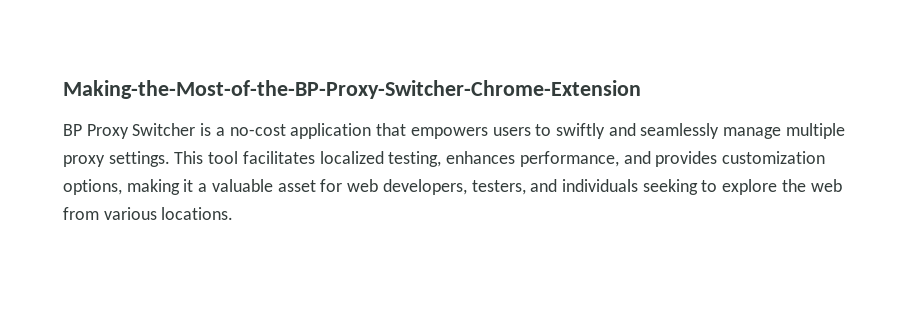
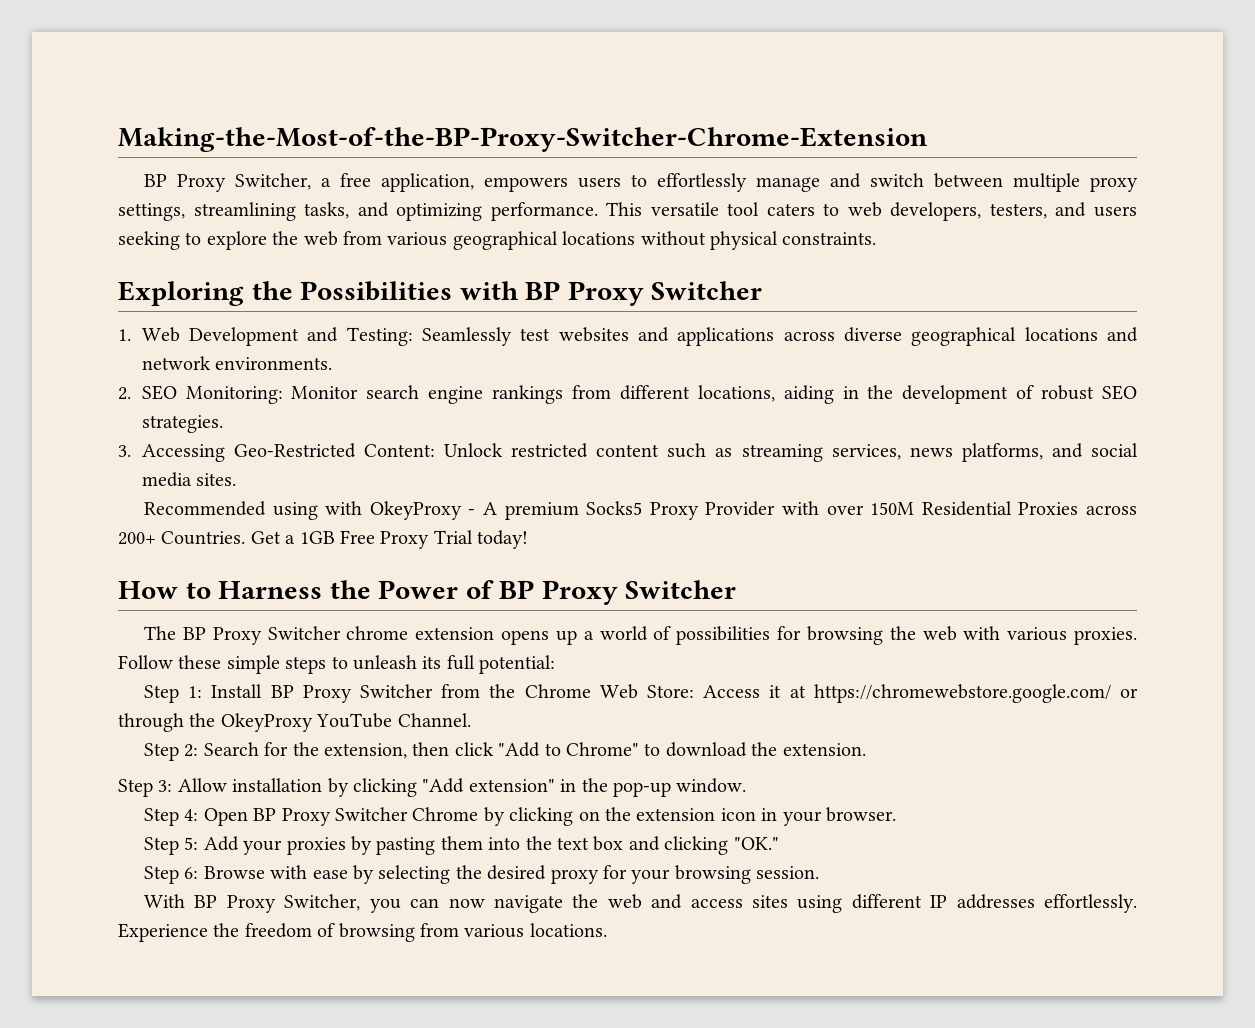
[132,123,845,139] [63,151,825,167] [63,179,343,195] Switcher is a no-cost application that empowers users to swiftly and seamlessly manage multiple proxy settings. This tool facilitates localized testing, enhances performance, and provides customization options, making it a valuable asset for -> [235,173,1138,192] [118,202,840,221] Switcher, a free application, empowers users to effortlessly manage and switch between multiple proxy settings, streamlining tasks, and optimizing performance. This versatile tool caters to
[561,179,638,192] individuals -> [1093,206,1137,217] users
(157, 213) none -> [452,231,877,250] [118,281,763,306] [118,327,1139,346] [141,356,333,370] [118,385,1137,404] [141,415,223,433] [118,443,1138,462] [141,472,237,487] [144,501,1137,520] [118,530,529,549] [118,580,737,605] [144,626,1137,645] [118,655,556,674] [144,684,1138,703] [118,713,471,732] [144,742,866,761] [118,778,747,797] [144,807,897,826] [144,836,779,855] [144,865,820,884] [144,894,1137,913] [118,923,525,942] geographical locations without physical constraints. // Exploring the Possibilities with BP Proxy Switcher // 1. Web Development and Testing: Seamlessly test websites and applications across diverse geographical locations and network environments. // 2. SEO Monitoring: Monitor search engine rankings from different locations, aiding in the development of robust SEO strategies. // 3. Accessing Geo-Restricted Content: Unlock restricted content such as streaming services, news platforms, and social media sites. // Recommended using with OkeyProxy - A premium Socks5 Proxy Provider with over 150M Residential Proxies across 200+ Countries. Get a 1GB Free Proxy Trial today! // How to Harness the Power of BP Proxy Switcher // The BP Proxy Switcher chrome extension opens up a world of possibilities for browsing the web with various proxies. Follow these simple steps to unleash its full potential: // Step 1: Install BP Proxy Switcher from the Chrome Web Store: Access it at https://chromewebstore.google.com/ or through the OkeyProxy YouTube Channel. // Step 2: Search for the extension, then click "Add to Chrome" to download the extension. // Step 3: Allow installation by clicking "Add extension" in the pop-up window. // Step 4: Open BP Proxy Switcher Chrome by clicking on the extension icon in your browser. // Step 5: Add your proxies by pasting them into the text box and clicking "OK." // Step 6: Browse with ease by selecting the desired proxy for your browsing session. // With BP Proxy Switcher, you can now navigate the web and access sites using different IP addresses effortlessly. Experience the freedom of browsing from various

